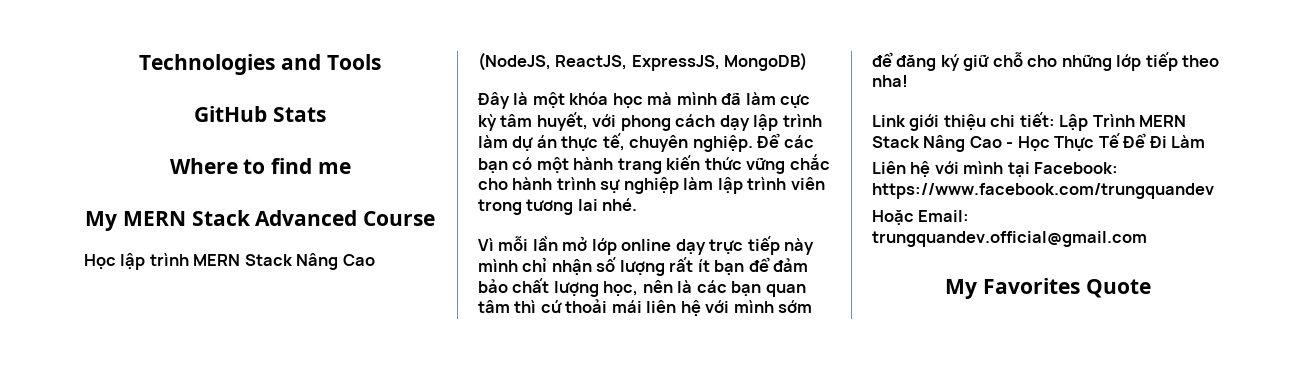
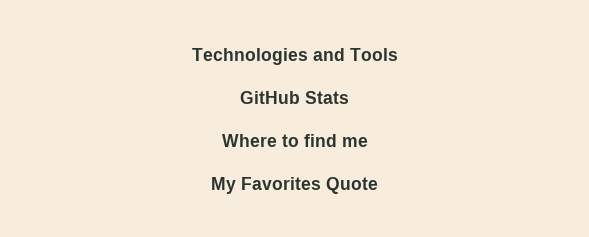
[85,210,435,231] [84,253,375,270] [478,52,808,71] [478,92,811,109] [478,112,822,131] [478,133,814,152] [478,154,830,174] [478,177,825,194] [478,198,638,215] [478,236,815,255] [478,257,809,276] [478,278,806,297] [478,299,813,316] [872,52,1220,71] [872,75,908,87] [872,112,1187,131] [872,133,1206,152] [872,161,1119,177] [872,183,1214,199] [872,210,970,225] [872,231,1147,247] // My MERN Stack Advanced Course // Học lập trình MERN Stack Nâng Cao (NodeJS, ReactJS, ExpressJS, MongoDB) // Đây là một khóa học mà mình đã làm cực kỳ tâm huyết, với phong cách dạy lập trình làm dự án thực tế, chuyên nghiệp. Để các bạn có một hành trang kiến thức vững chắc cho hành trình sự nghiệp làm lập trình viên trong tương lai nhé. // Vì mỗi lần mở lớp online dạy trực tiếp này mình chỉ nhận số lượng rất ít bạn để đảm bảo chất lượng học, nên là các bạn quan tâm thì cứ thoải mái liên hệ với mình sớm để đăng ký giữ chỗ cho những lớp tiếp theo nha! // Link giới thiệu chi tiết: Lập Trình MERN Stack Nâng Cao - Học Thực Tế Để Đi Làm // Liên hệ với mình tại Facebook: https://www.facebook.com/trungquandev // Hoặc Email: trungquandev.official@gmail.com -> (368, 142) none

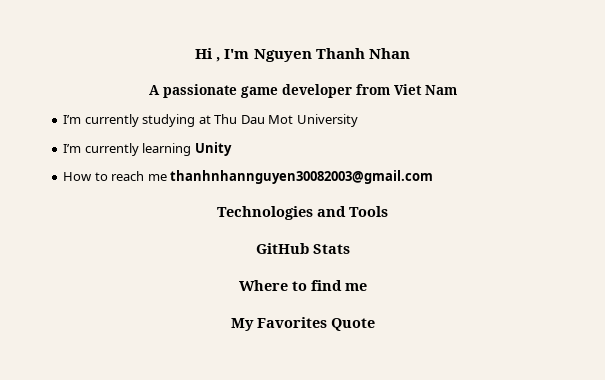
(191, 56) none -> [195,48,410,62] [148,84,457,98] [63,114,358,127] [63,142,232,156] [63,170,434,184] Hi , I'm Nguyen Thanh Nhan // A passionate game developer from Viet Nam // I’m currently studying at Thu Dau Mot University // I’m currently learning Unity // How to reach me thanhnhannguyen30082003@gmail.com //

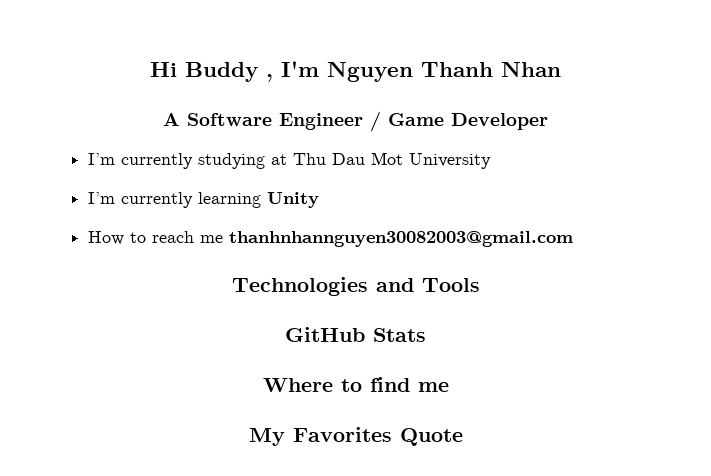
(214, 53) none -> [185,62,258,82] Buddy
[162,84,457,98] passionate game developer from Viet Nam -> [187,111,548,132] Software Engineer / Game Developer

